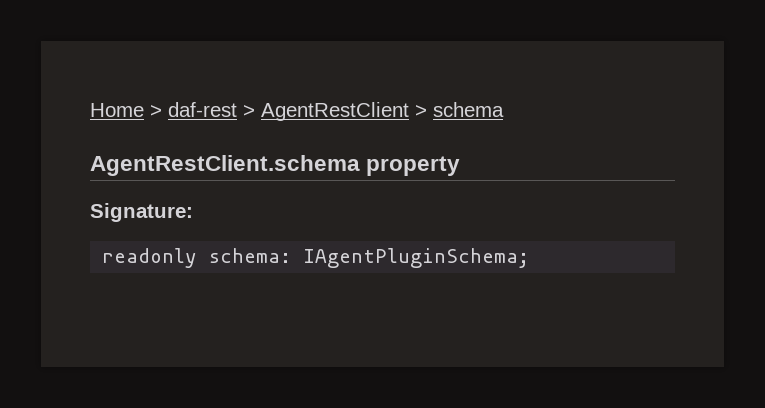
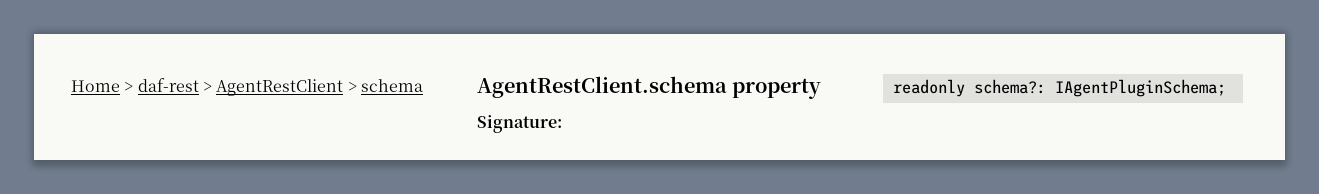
[209,248,292,263] schema: -> [973,79,1046,94] schema?:

